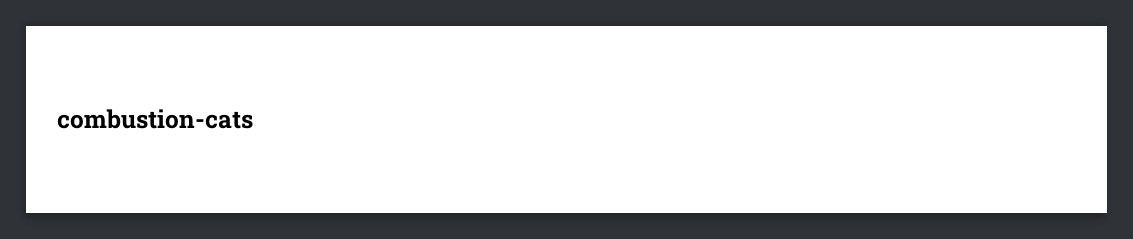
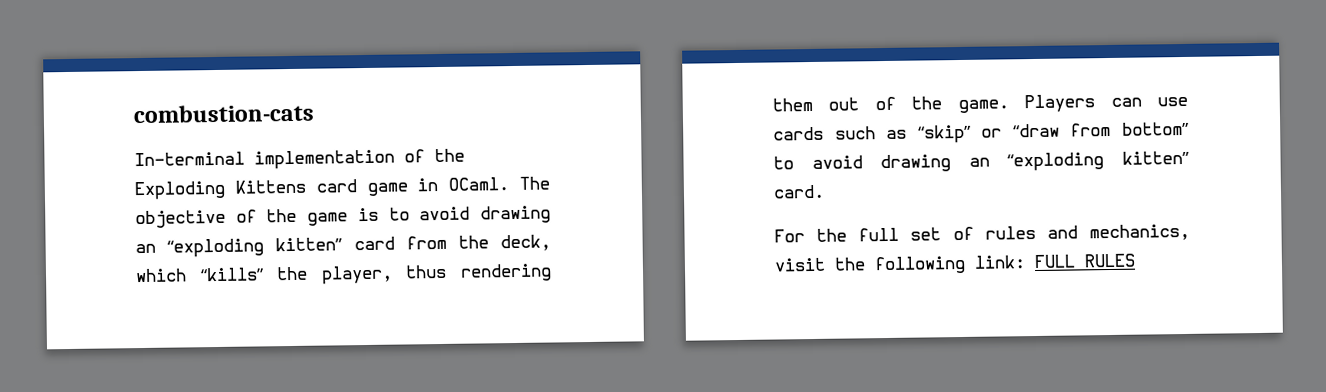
(253, 119) none -> [134,148,465,170] [134,176,550,201] [135,205,551,229] [135,234,551,258] [135,263,552,285] [772,94,1188,114] [773,121,1189,144] [773,150,1189,173] [773,184,825,199] [774,223,1190,243] [774,253,1135,275] // In-terminal implementation of the Exploding Kittens card game in OCaml. The objective of the game is to avoid drawing an “exploding kitten” card from the deck, which “kills” the player, thus rendering them out of the game. Players can use cards such as “skip” or “draw from bottom” to avoid drawing an “exploding kitten” card. // For the full set of rules and mechanics, visit the following link: FULL RULES

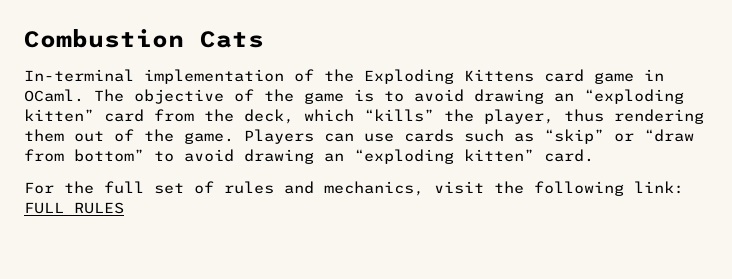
[133,103,314,124] combustion-cats -> [24,29,264,48] Combustion Cats

